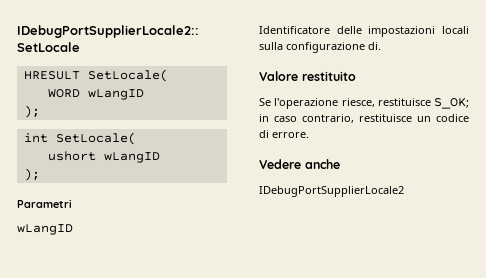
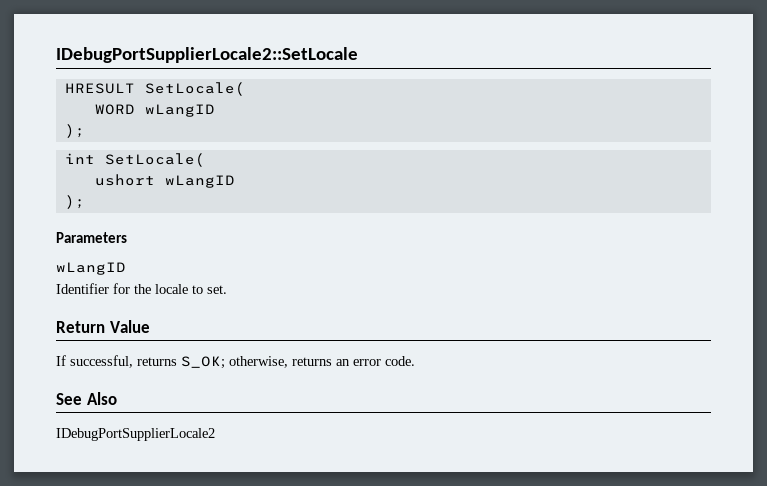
[17,199,72,208] [17,224,73,235] [259,26,469,37] [259,42,381,53] [259,71,356,81] [259,97,469,109] [259,114,469,123] [259,130,309,138] [259,159,340,169] Parametri // wLangID // Identificatore delle impostazioni locali sulla configurazione di. // Valore restituito // Se l'operazione riesce, restituisce S_OK; in caso contrario, restituisce un codice di errore. // Vedere anche -> [56,232,127,243] [56,262,126,275] [56,283,227,294] [56,320,150,333] [56,355,415,369] [56,392,117,405] Parameters // wLangID // Identifier for the locale to set. // Return Value // If successful, returns S_OK; otherwise, returns an error code. // See Also

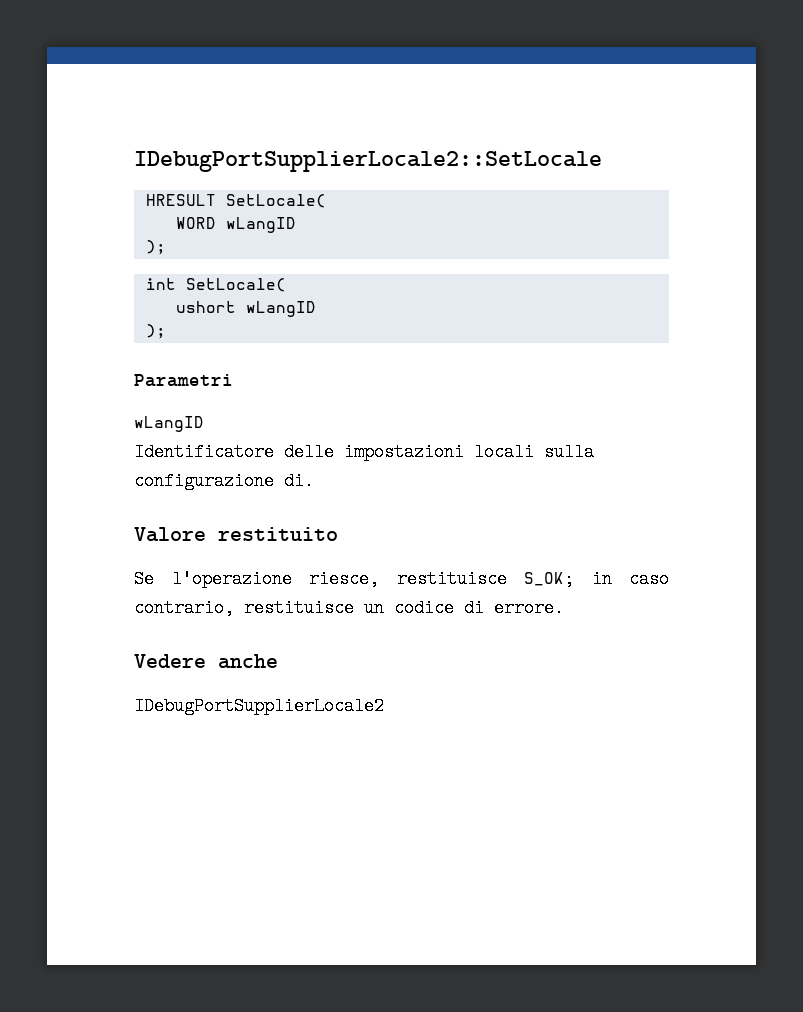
[56,232,127,243] [56,262,126,275] [56,283,227,294] [56,320,150,333] [56,355,415,369] [56,392,117,405] Parameters // wLangID // Identifier for the locale to set. // Return Value // If successful, returns S_OK; otherwise, returns an error code. // See Also -> [134,374,233,387] [134,416,204,432] [134,443,594,461] [134,472,314,490] [134,527,338,542] [134,570,669,588] [134,599,564,617] [134,654,278,669] Parametri // wLangID // Identificatore delle impostazioni locali sulla configurazione di. // Valore restituito // Se l'operazione riesce, restituisce S_OK; in caso contrario, restituisce un codice di errore. // Vedere anche

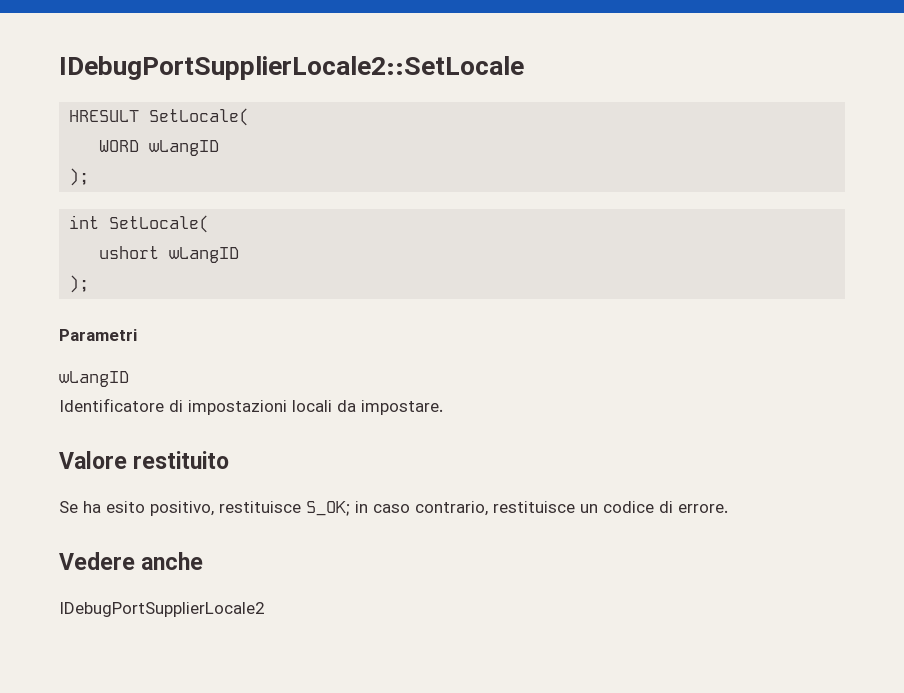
[284,443,334,461] delle -> [169,400,183,412] di
[544,443,594,461] [134,472,314,490] sulla configurazione di. -> [337,400,443,415] da impostare.
[171,570,379,588] l'operazione riesce, -> [83,501,214,516] ha esito positivo,

